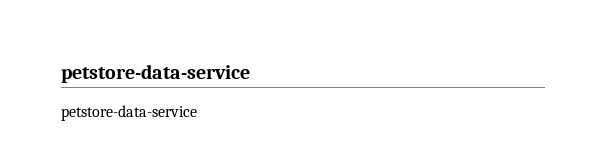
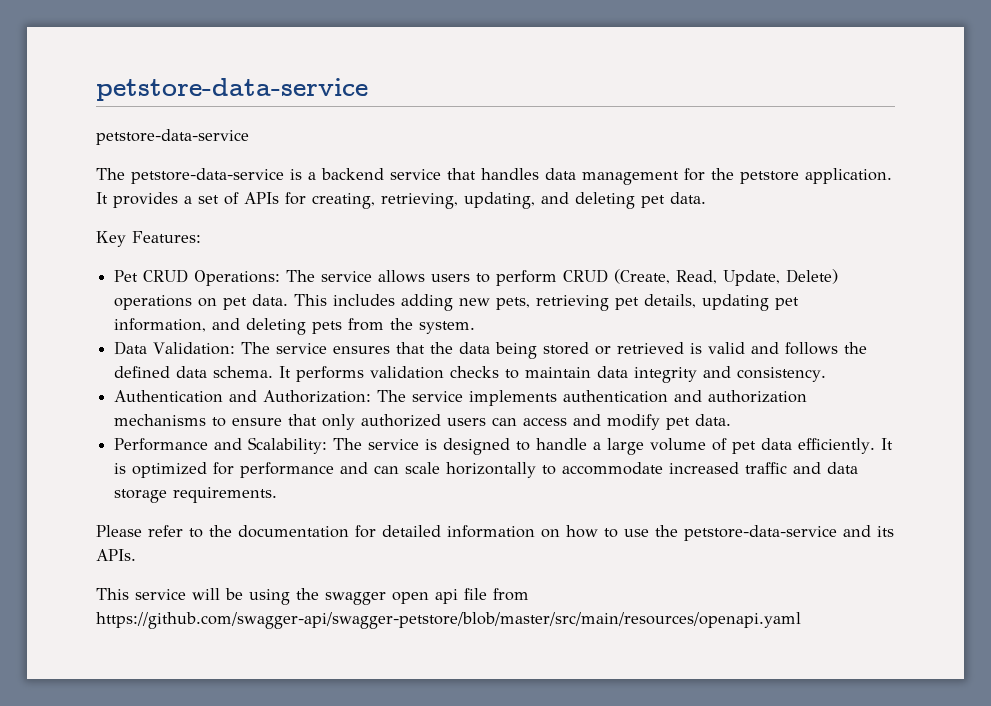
(197, 113) none -> [96,168,892,185] [96,192,706,209] [96,231,201,247] [114,269,839,286] [114,294,800,311] [114,318,476,335] [114,341,868,359] [114,366,827,383] [114,390,808,406] [114,414,732,430] [114,437,894,455] [114,462,859,478] [114,487,278,503] [96,525,894,541] [96,549,136,561] [96,588,529,605] [96,612,801,629] // The petstore-data-service is a backend service that handles data management for the petstore application. It provides a set of APIs for creating, retrieving, updating, and deleting pet data. // Key Features: // Pet CRUD Operations: The service allows users to perform CRUD (Create, Read, Update, Delete) operations on pet data. This includes adding new pets, retrieving pet details, updating pet information, and deleting pets from the system. // Data Validation: The service ensures that the data being stored or retrieved is valid and follows the defined data schema. It performs validation checks to maintain data integrity and consistency. // Authentication and Authorization: The service implements authentication and authorization mechanisms to ensure that only authorized users can access and modify pet data. // Performance and Scalability: The service is designed to handle a large volume of pet data efficiently. It is optimized for performance and can scale horizontally to accommodate increased traffic and data storage requirements. // Please refer to the documentation for detailed information on how to use the petstore-data-service and its APIs. // This service will be using the swagger open api file from https://github.com/swagger-api/swagger-petstore/blob/master/src/main/resources/openapi.yaml

